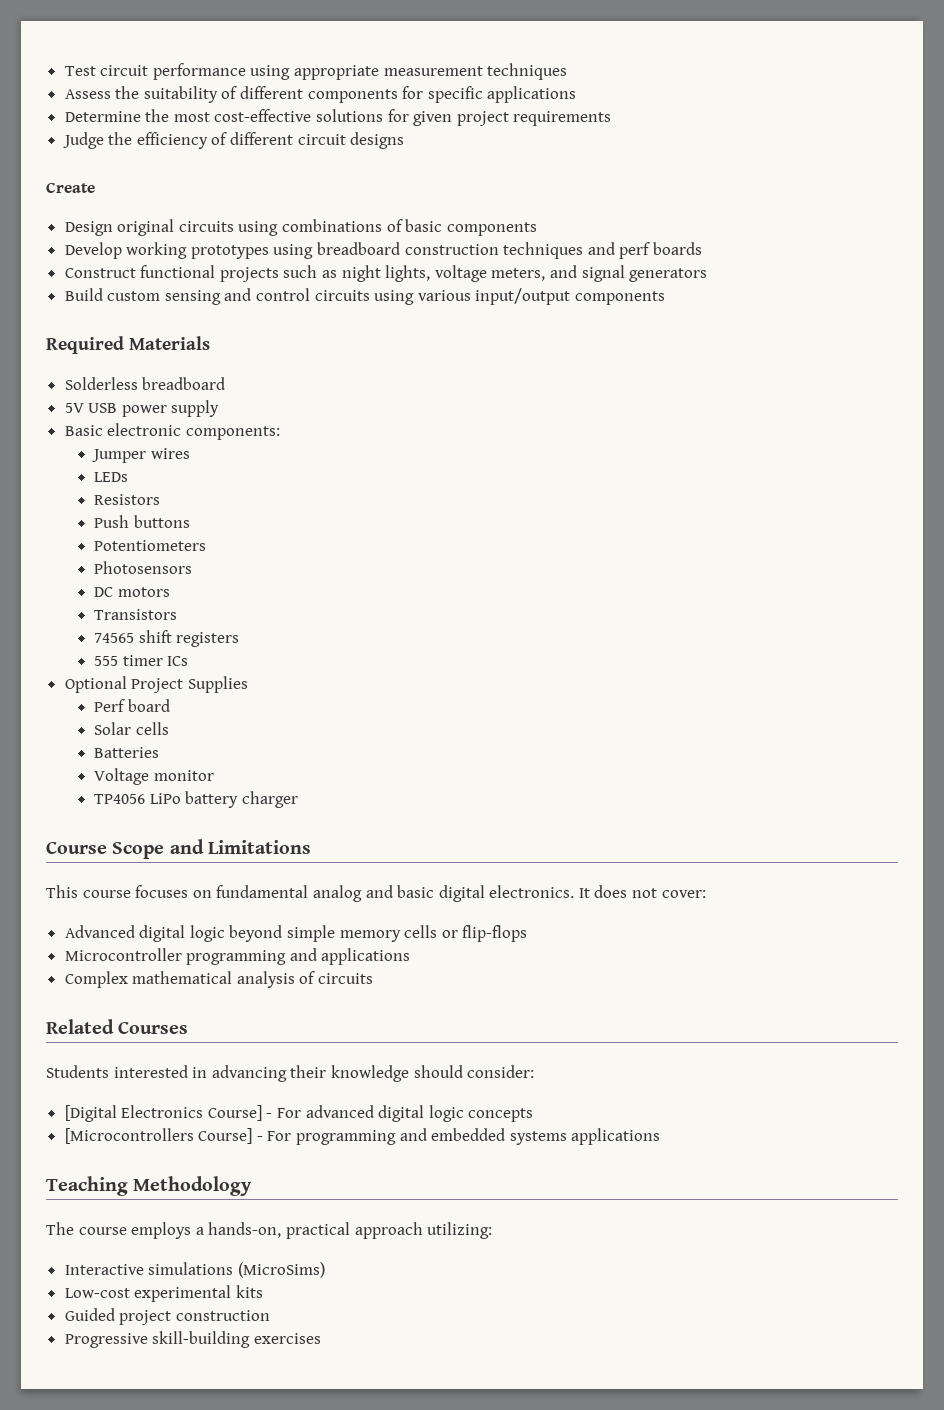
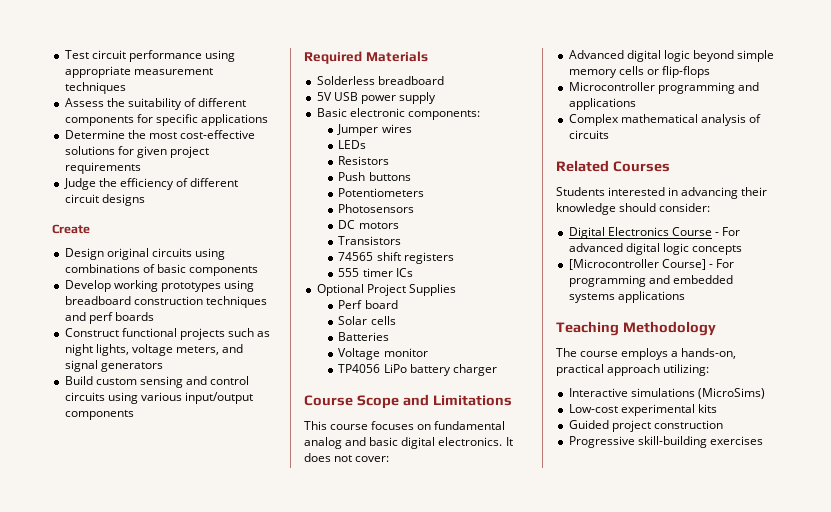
[64,1105,262,1122] [Digital Electronics Course] -> [568,227,712,239] Digital Electronics Course
[64,1128,194,1144] [Microcontrollers -> [568,259,659,270] [Microcontroller

